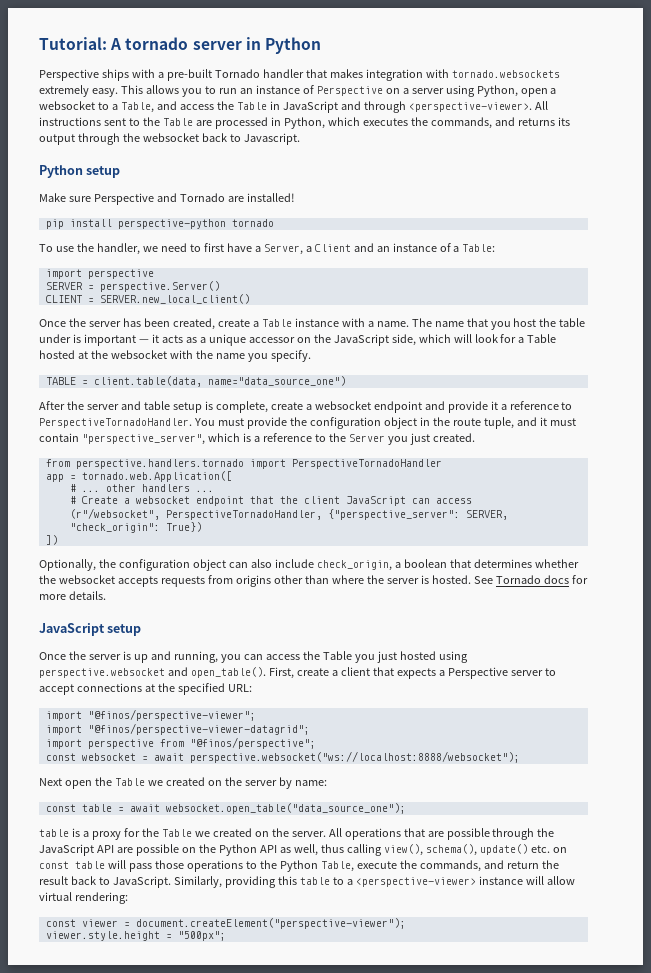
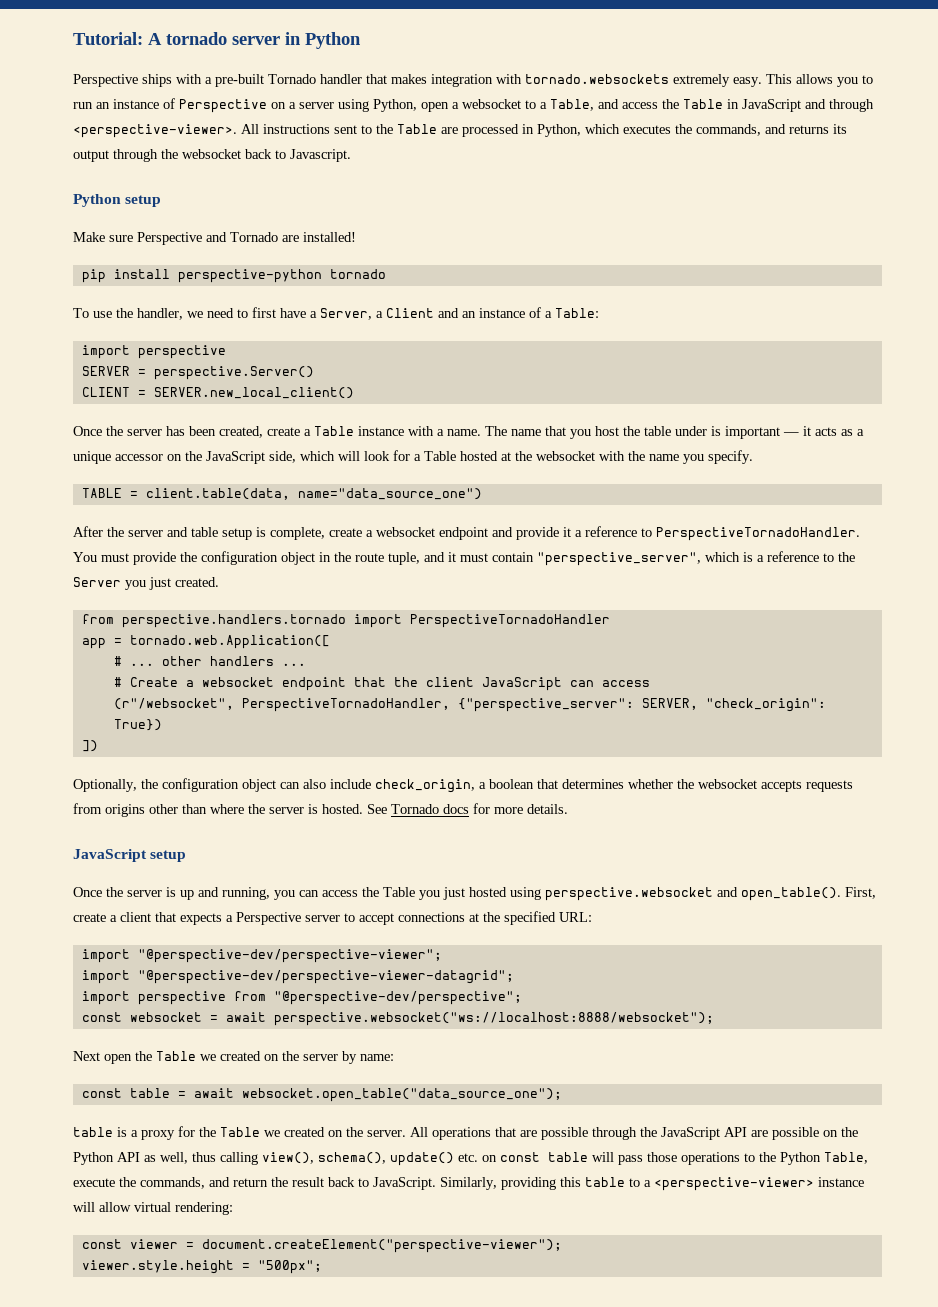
[87,709,256,721] [45,723,310,735] "@finos/perspective-viewer"; // import "@finos/perspective-viewer-datagrid"; -> [137,949,442,963] [81,970,514,984] "@perspective-dev/perspective-viewer"; // import "@perspective-dev/perspective-viewer-datagrid";
[189,737,316,749] "@finos/perspective"; -> [273,991,522,1005] "@perspective-dev/perspective";

